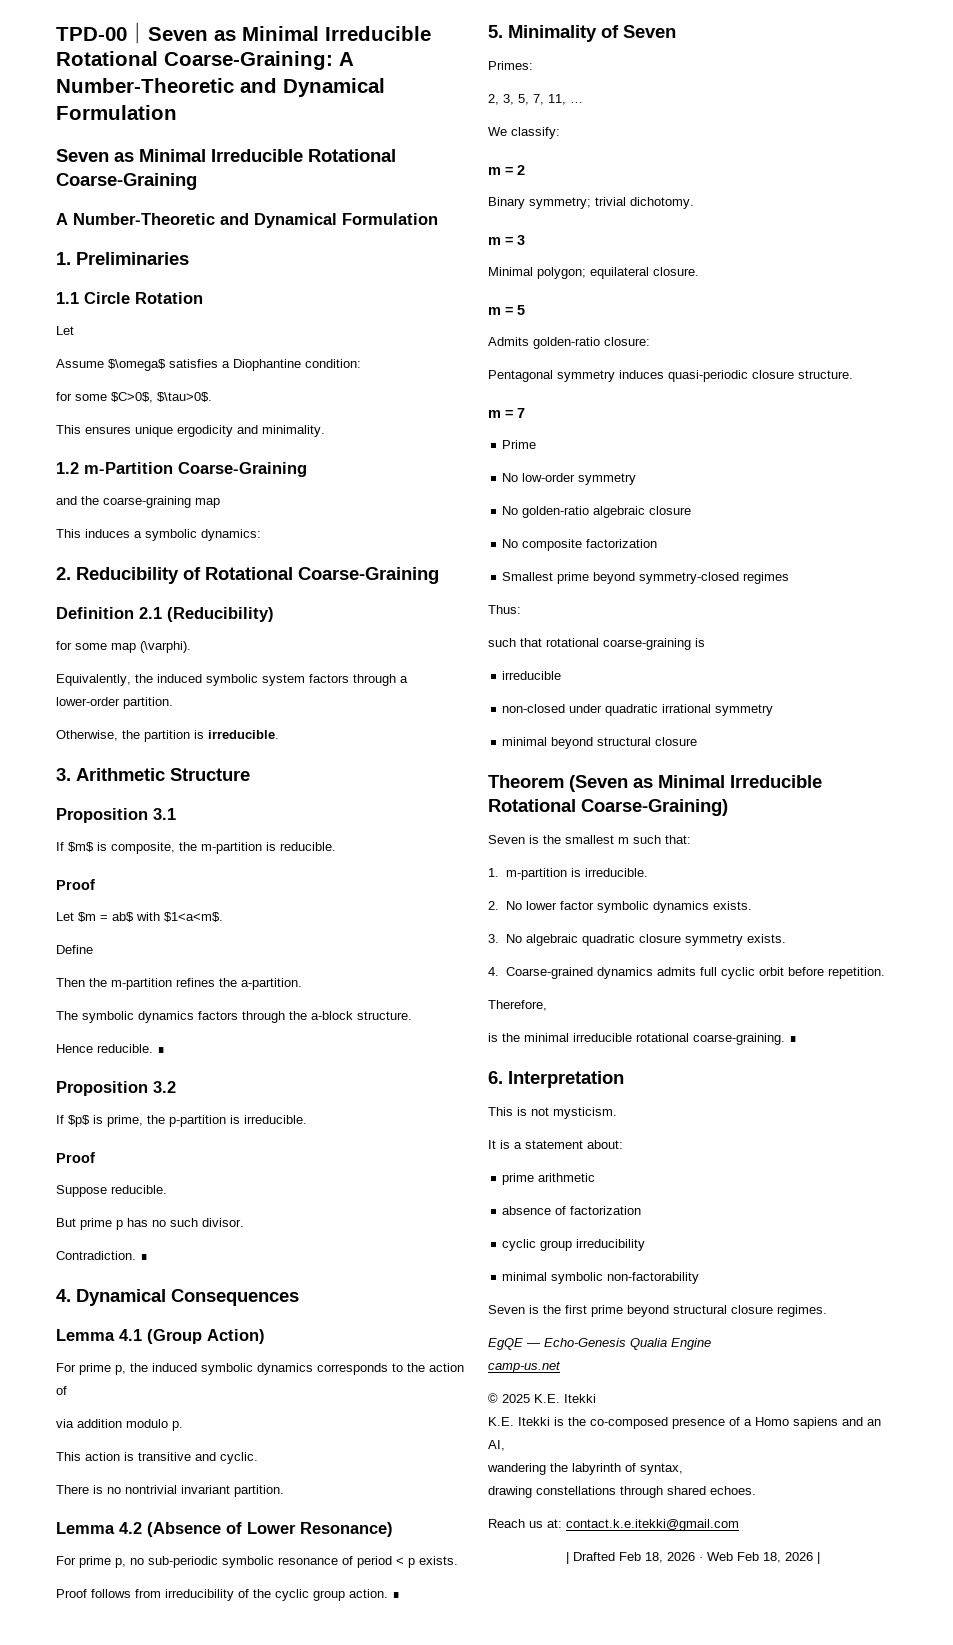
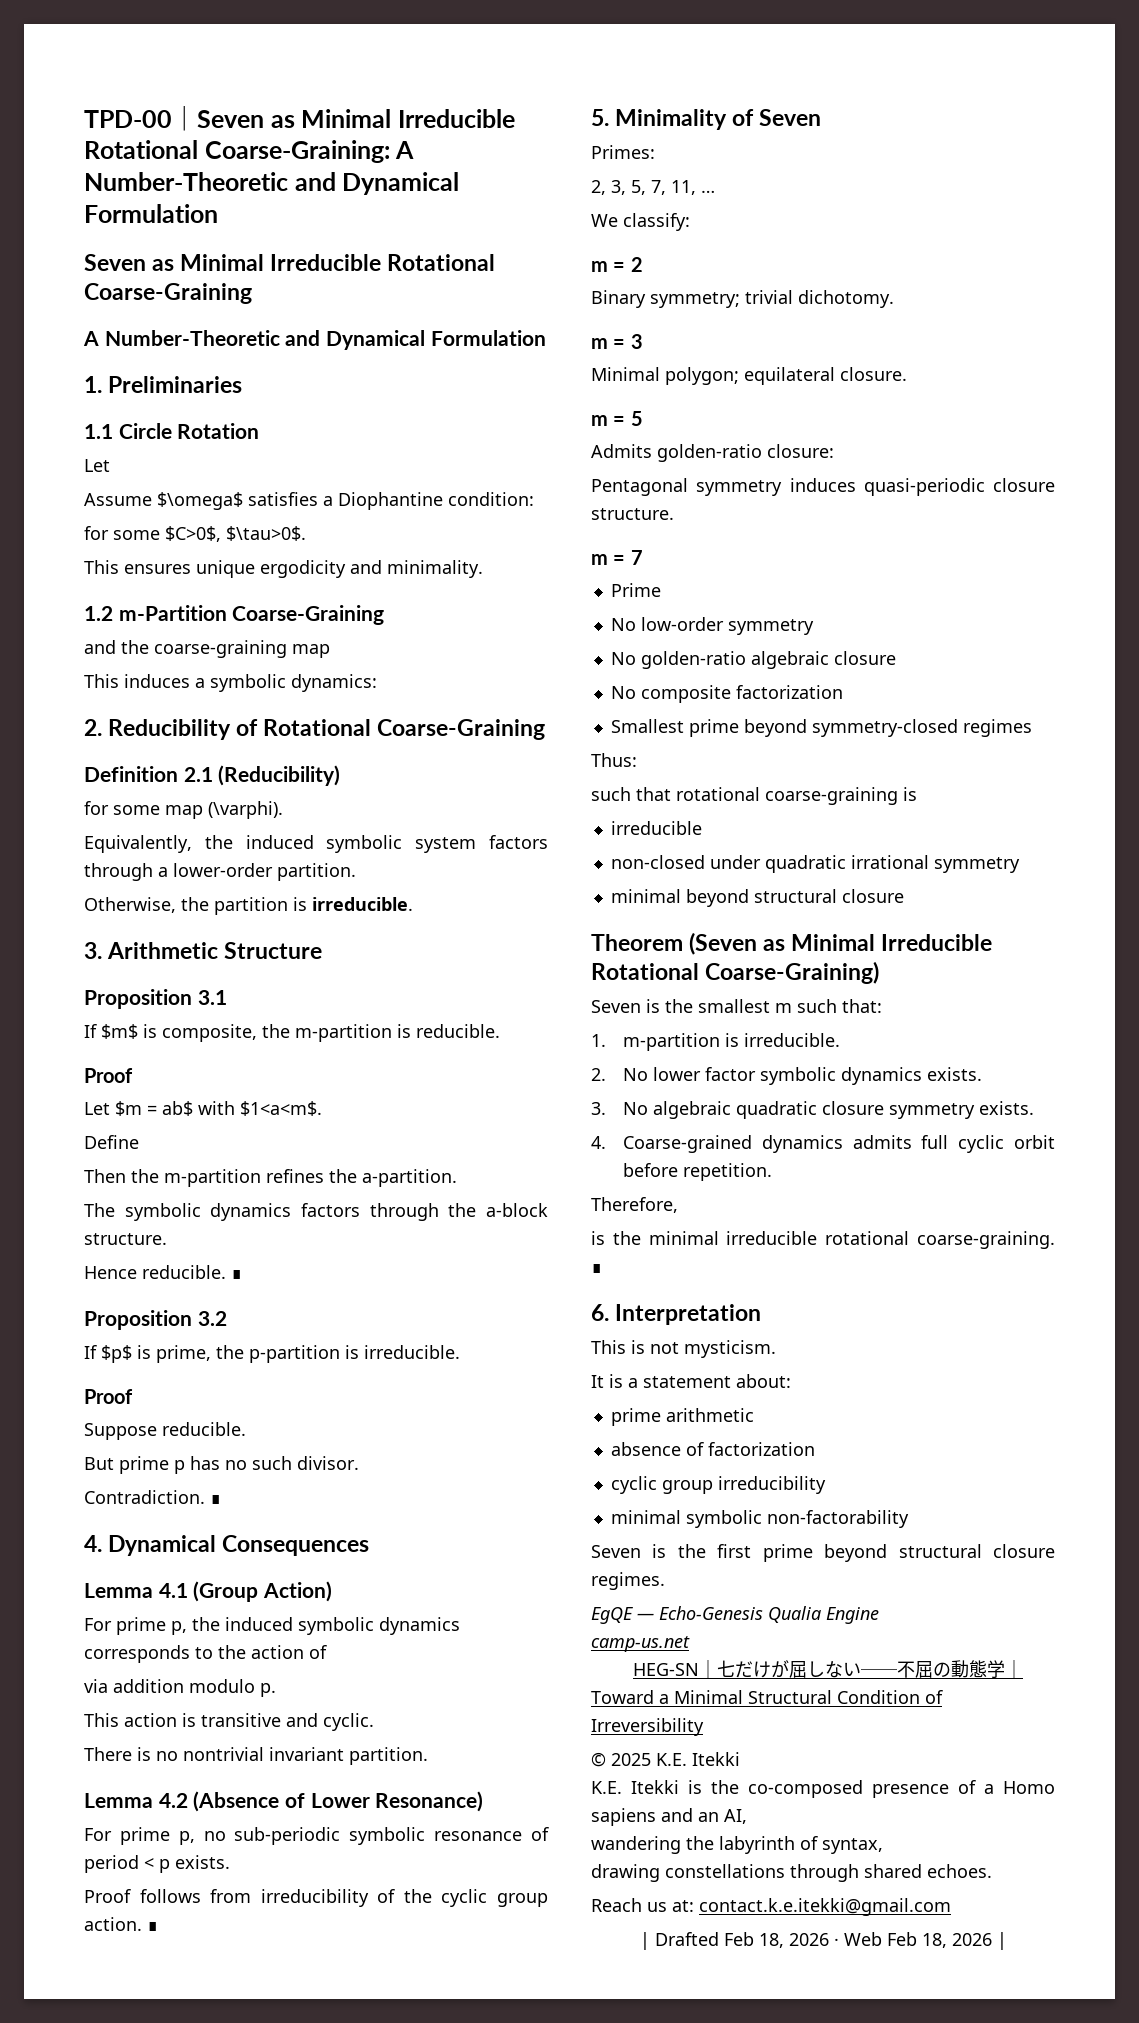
(561, 1367) none -> [632,1660,1023,1679] [591,1690,943,1704] [591,1718,704,1736] // HEG-SN｜七だけが屈しない──不屈の動態学｜Toward a Minimal Structural Condition of Irreversibility

